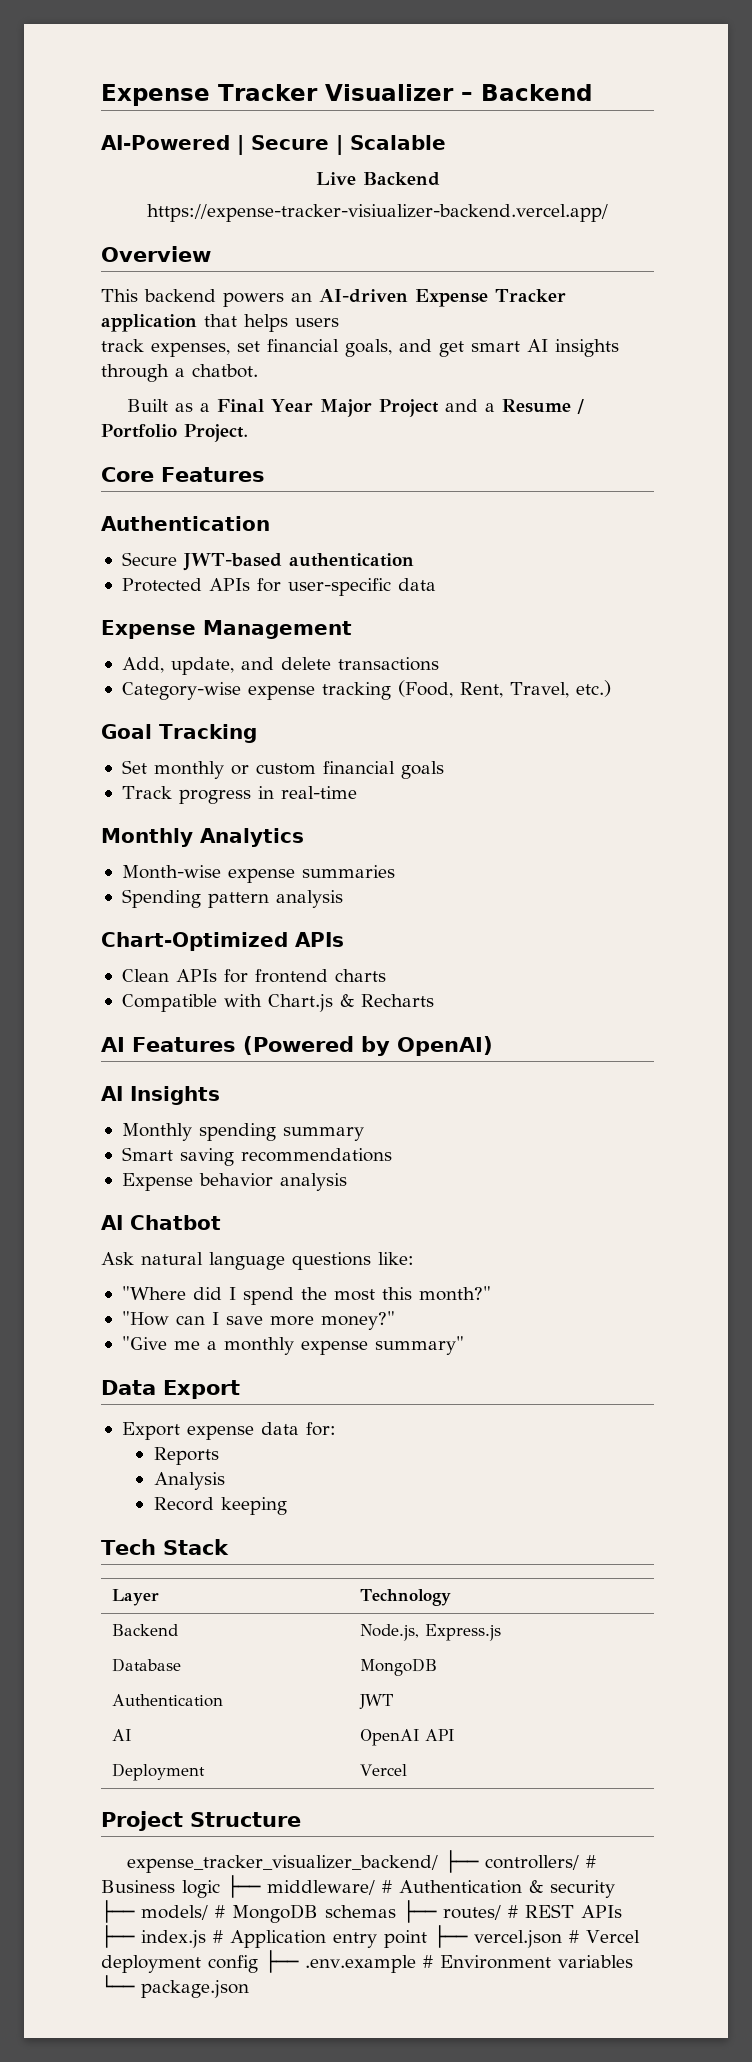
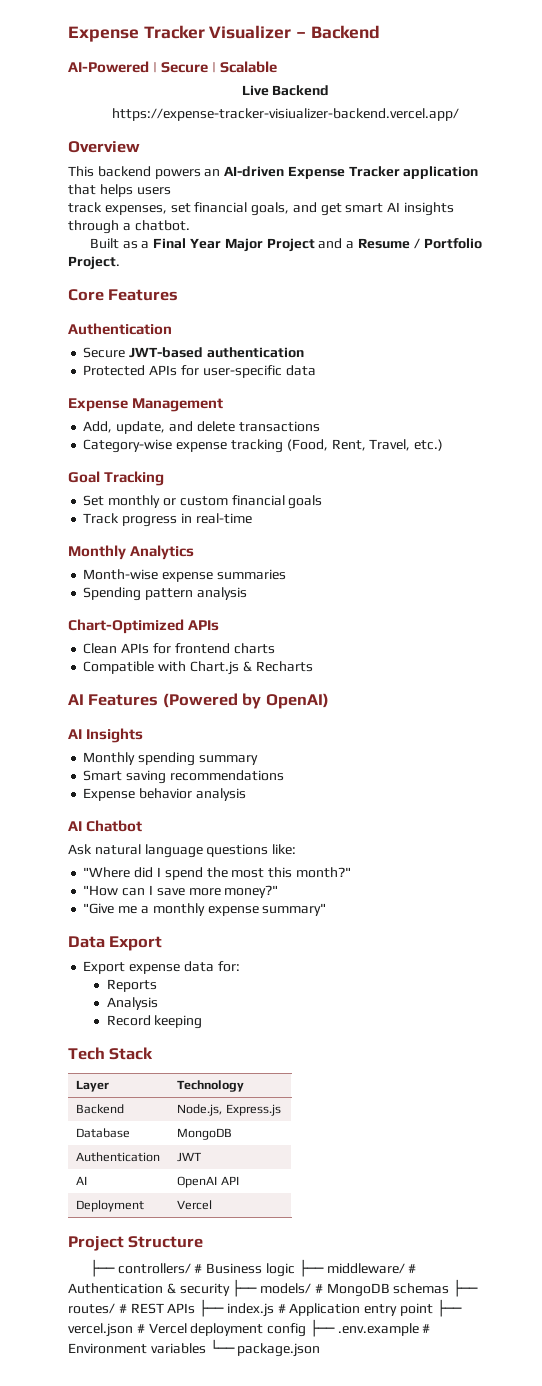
[126,1855,438,1873] expense_tracker_visualizer_backend/ -> (204, 1242) none

